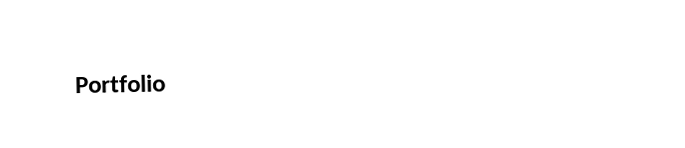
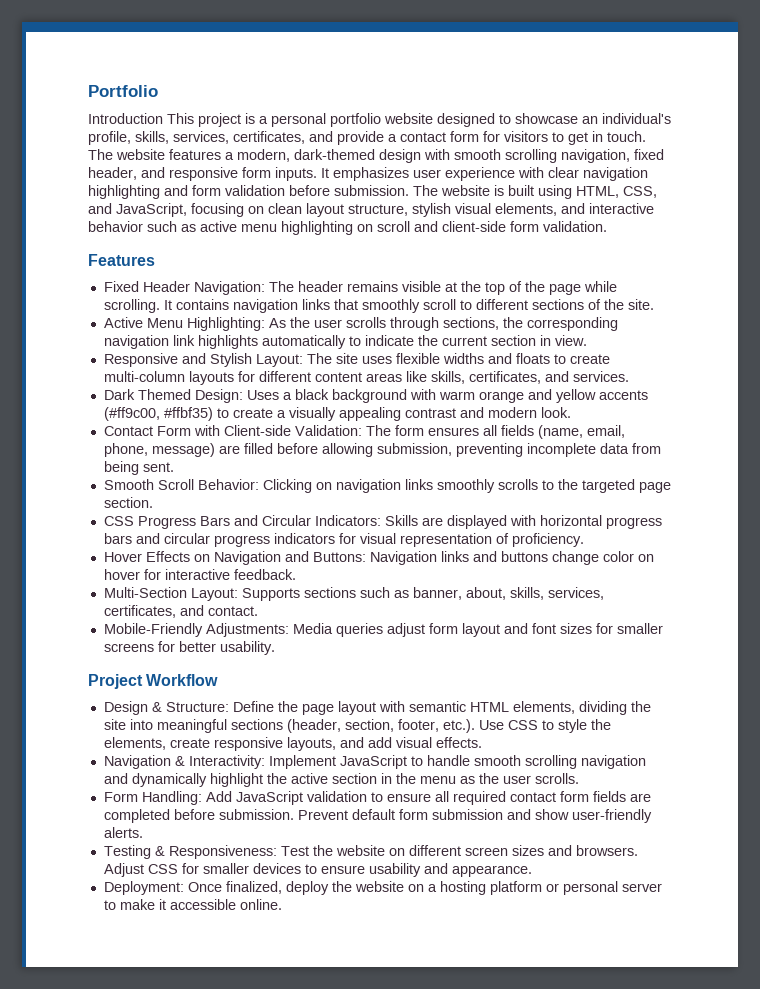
(166, 84) none -> [88,113,671,127] [88,131,646,145] [88,149,664,163] [88,167,648,181] [88,185,657,199] [88,203,654,217] [88,221,607,235] [88,254,155,266] [103,281,617,295] [103,299,654,313] [103,317,618,331] [103,335,587,349] [103,353,610,367] [103,371,629,385] [103,389,648,403] [103,407,571,421] [103,425,625,439] [103,443,661,457] [103,461,174,475] [103,479,671,493] [103,497,153,508] [103,515,662,529] [103,533,584,547] [103,551,654,565] [103,569,296,580] [103,587,604,601] [103,605,258,618] [103,623,663,637] [103,641,275,655] [88,674,219,689] [103,701,651,715] [103,719,611,733] [103,737,482,751] [103,755,646,769] [103,773,579,787] [103,791,651,805] [103,809,652,823] [103,827,143,838] [103,845,638,859] [103,863,532,877] [103,881,662,895] [103,899,282,910] // Introduction This project is a personal portfolio website designed to showcase an individual's profile, skills, services, certificates, and provide a contact form for visitors to get in touch. The website features a modern, dark-themed design with smooth scrolling navigation, fixed header, and responsive form inputs. It emphasizes user experience with clear navigation highlighting and form validation before submission. The website is built using HTML, CSS, and JavaScript, focusing on clean layout structure, stylish visual elements, and interactive behavior such as active menu highlighting on scroll and client-side form validation. // Features // Fixed Header Navigation: The header remains visible at the top of the page while scrolling. It contains navigation links that smoothly scroll to different sections of the site. // Active Menu Highlighting: As the user scrolls through sections, the corresponding navigation link highlights automatically to indicate the current section in view. // Responsive and Stylish Layout: The site uses flexible widths and floats to create multi-column layouts for different content areas like skills, certificates, and services. // Dark Themed Design: Uses a black background with warm orange and yellow accents (#ff9c00, #ffbf35) to create a visually appealing contrast and modern look. // Contact Form with Client-side Validation: The form ensures all fields (name, email, phone, message) are filled before allowing submission, preventing incomplete data from being sent. // Smooth Scroll Behavior: Clicking on navigation links smoothly scrolls to the targeted page section. // CSS Progress Bars and Circular Indicators: Skills are displayed with horizontal progress bars and circular progress indicators for visual representation of proficiency. // Hover Effects on Navigation and Buttons: Navigation links and buttons change color on hover for interactive feedback. // Multi-Section Layout: Supports sections such as banner, about, skills, services, certificates, and contact. // Mobile-Friendly Adjustments: Media queries adjust form layout and font sizes for smaller screens for better usability. // Project Workflow // Design & Structure: Define the page layout with semantic HTML elements, dividing the site into meaningful sections (header, section, footer, etc.). Use CSS to style the elements, create responsive layouts, and add visual effects. // Navigation & Interactivity: Implement JavaScript to handle smooth scrolling navigation and dynamically highlight the active section in the menu as the user scrolls. // Form Handling: Add JavaScript validation to ensure all required contact form fields are completed before submission. Prevent default form submission and show user-friendly alerts. // Testing & Responsiveness: Test the website on different screen sizes and browsers. Adjust CSS for smaller devices to ensure usability and appearance. // Deployment: Once finalized, deploy the website on a hosting platform or personal server to make it accessible online.

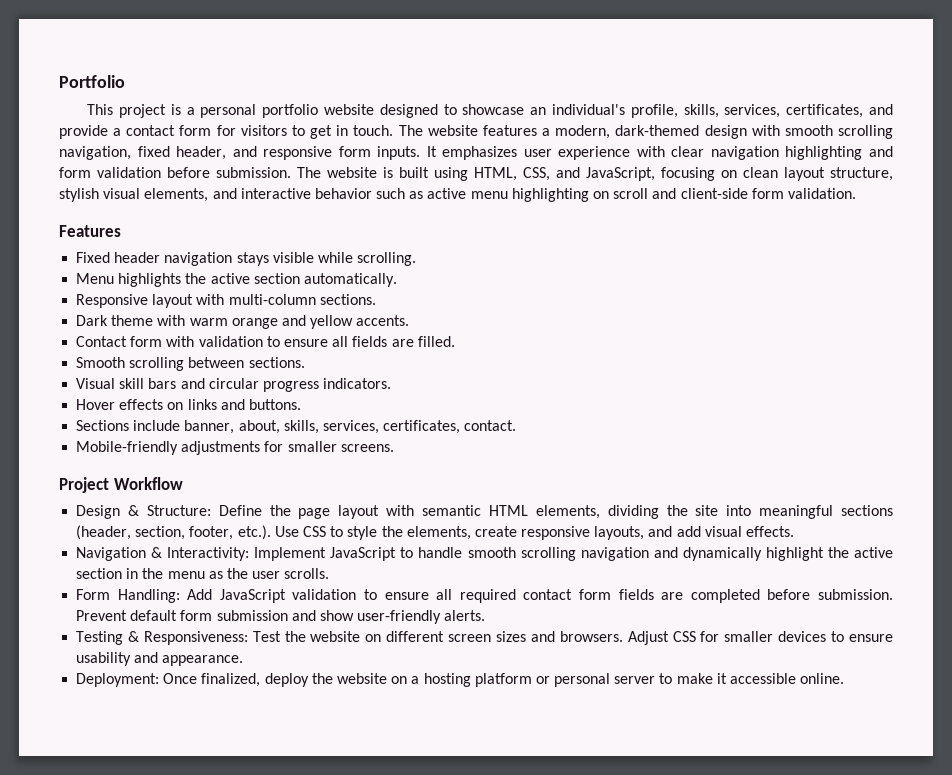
[88,113,163,124] Introduction -> (125, 81) none
[142,281,617,295] [103,299,654,313] [103,317,618,331] [103,335,587,349] [103,353,610,367] [103,371,629,385] [103,389,407,403] Header Navigation: The header remains visible at the top of the page while scrolling. It contains navigation links that smoothly scroll to different sections of the site. // Active Menu Highlighting: As the user scrolls through sections, the corresponding navigation link highlights automatically to indicate the current section in view. // Responsive and Stylish Layout: The site uses flexible widths and floats to create multi-column layouts for different content areas like skills, certificates, and services. // Dark Themed Design: Uses a black background -> [114,252,417,266] [76,273,397,287] [76,294,376,308] [76,315,154,326] header navigation stays visible while scrolling. // Menu highlights the active section automatically. // Responsive layout with multi-column sections. // Dark theme
[598,390,648,400] [103,407,571,421] [103,425,625,439] [103,443,661,457] [103,461,174,475] [103,479,671,493] [103,497,153,508] [103,515,662,529] [103,533,584,547] [103,551,654,565] [103,569,296,580] [103,587,409,601] accents (#ff9c00, #ffbf35) to create a visually appealing contrast and modern look. // Contact Form with Client-side Validation: The form ensures all fields (name, email, phone, message) are filled before allowing submission, preventing incomplete data from being sent. // Smooth Scroll Behavior: Clicking on navigation links smoothly scrolls to the targeted page section. // CSS Progress Bars and Circular Indicators: Skills are displayed with horizontal progress bars and circular progress indicators for visual representation of proficiency. // Hover Effects on Navigation and Buttons: Navigation links and buttons change color on hover for interactive feedback. // Multi-Section Layout: Supports sections such as -> [356,315,410,326] [76,336,455,347] [76,357,305,371] [76,378,392,392] [76,399,301,410] [76,420,181,431] accents. // Contact form with validation to ensure all fields are filled. // Smooth scrolling between sections. // Visual skill bars and circular progress indicators. // Hover effects on links and buttons. // Sections include
[179,605,204,616] and -> (461, 427) none
[103,623,663,637] [103,641,275,655] Mobile-Friendly Adjustments: Media queries adjust form layout and font sizes for smaller screens for better usability. -> [76,441,394,455] Mobile-friendly adjustments for smaller screens.

